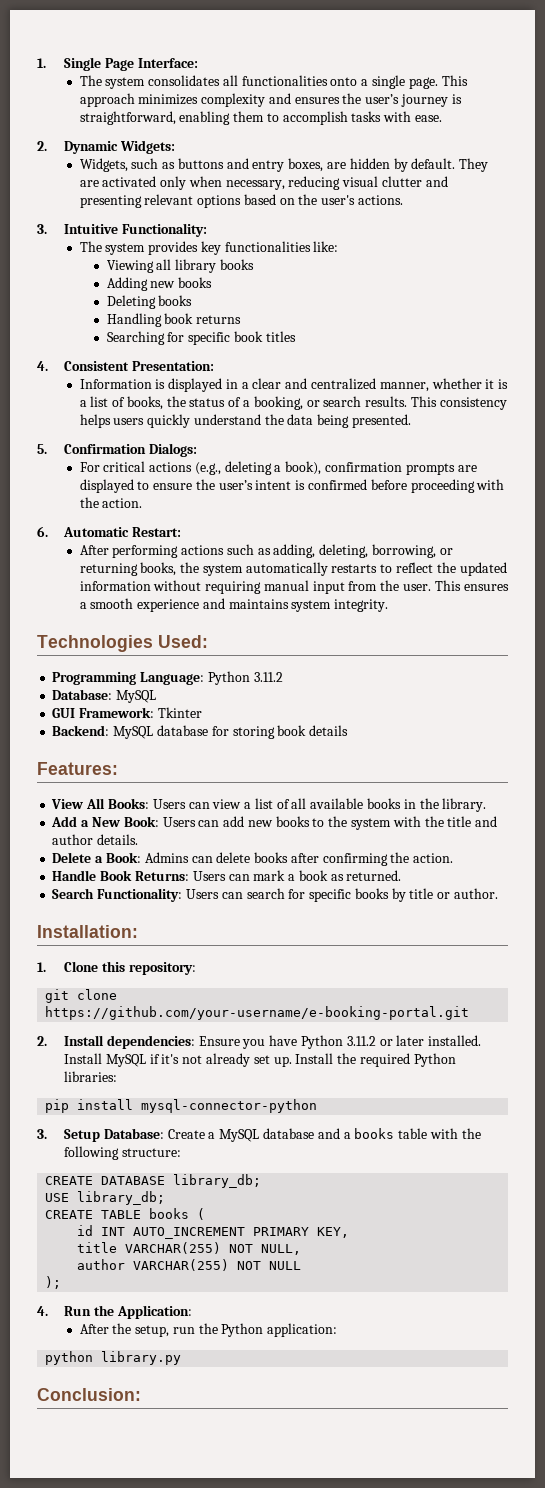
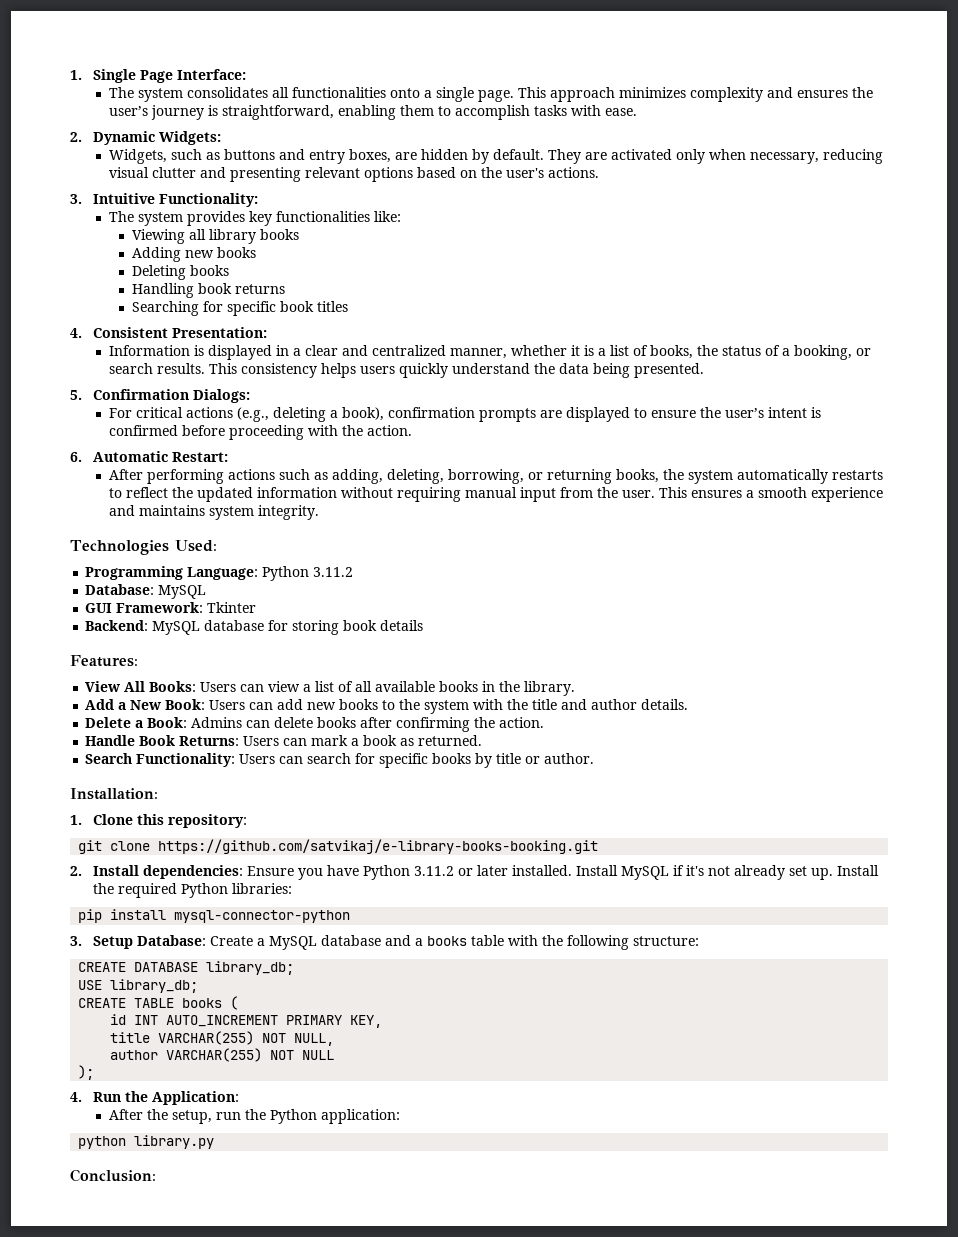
[45,1006,470,1020] https://github.com/your-username/e-booking-portal.git -> [158,839,599,854] https://github.com/satvikaj/e-library-books-booking.git

